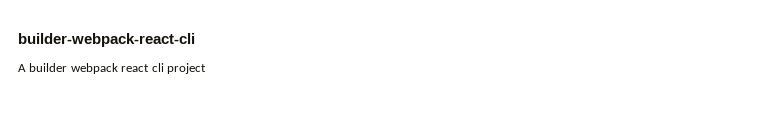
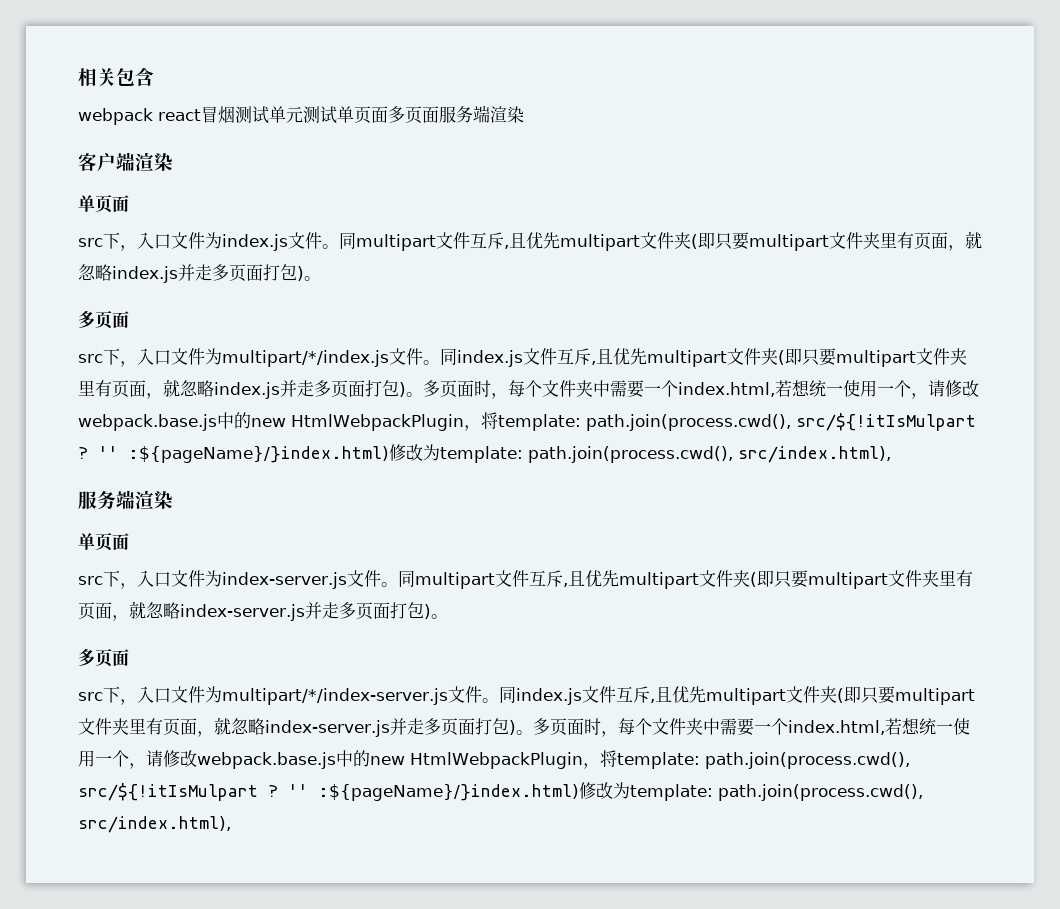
[18,33,195,47] [18,63,206,74] builder-webpack-react-cli // A builder webpack react cli project -> [78,67,154,87] [78,105,524,125] [78,152,173,171] [78,194,129,213] [78,231,982,251] [78,264,321,283] [78,310,129,329] [78,348,967,367] [78,379,979,399] [78,412,976,431] [78,444,891,463] [78,490,173,510] [78,532,129,551] [78,570,973,589] [78,601,448,621] [78,648,129,667] [78,686,975,705] [78,717,970,737] [78,750,910,769] [78,782,923,801] [78,816,231,833] 相关包含 // webpack react冒烟测试单元测试单页面多页面服务端渲染 // 客户端渲染 // 单页面 // src下，入口文件为index.js文件。同multipart文件互斥,且优先multipart文件夹(即只要multipart文件夹里有页面，就忽略index.js并走多页面打包)。 // 多页面 // src下，入口文件为multipart/*/index.js文件。同index.js文件互斥,且优先multipart文件夹(即只要multipart文件夹里有页面，就忽略index.js并走多页面打包)。多页面时，每个文件夹中需要一个index.html,若想统一使用一个，请修改webpack.base.js中的new HtmlWebpackPlugin，将template: path.join(process.cwd(), src/${!itIsMulpart ? '' :${pageName}/}index.html)修改为template: path.join(process.cwd(), src/index.html), // 服务端渲染 // 单页面 // src下，入口文件为index-server.js文件。同multipart文件互斥,且优先multipart文件夹(即只要multipart文件夹里有页面，就忽略index-server.js并走多页面打包)。 // 多页面 // src下，入口文件为multipart/*/index-server.js文件。同index.js文件互斥,且优先multipart文件夹(即只要multipart文件夹里有页面，就忽略index-server.js并走多页面打包)。多页面时，每个文件夹中需要一个index.html,若想统一使用一个，请修改webpack.base.js中的new HtmlWebpackPlugin，将template: path.join(process.cwd(), src/${!itIsMulpart ? '' :${pageName}/}index.html)修改为template: path.join(process.cwd(), src/index.html),

